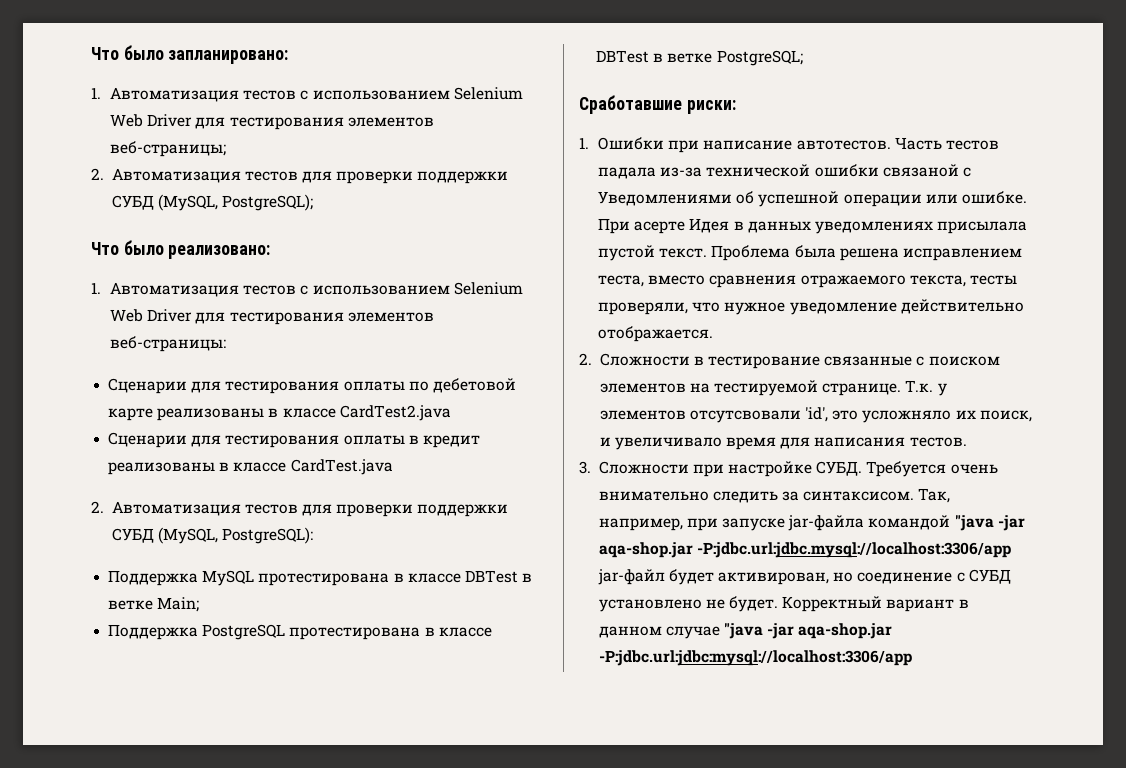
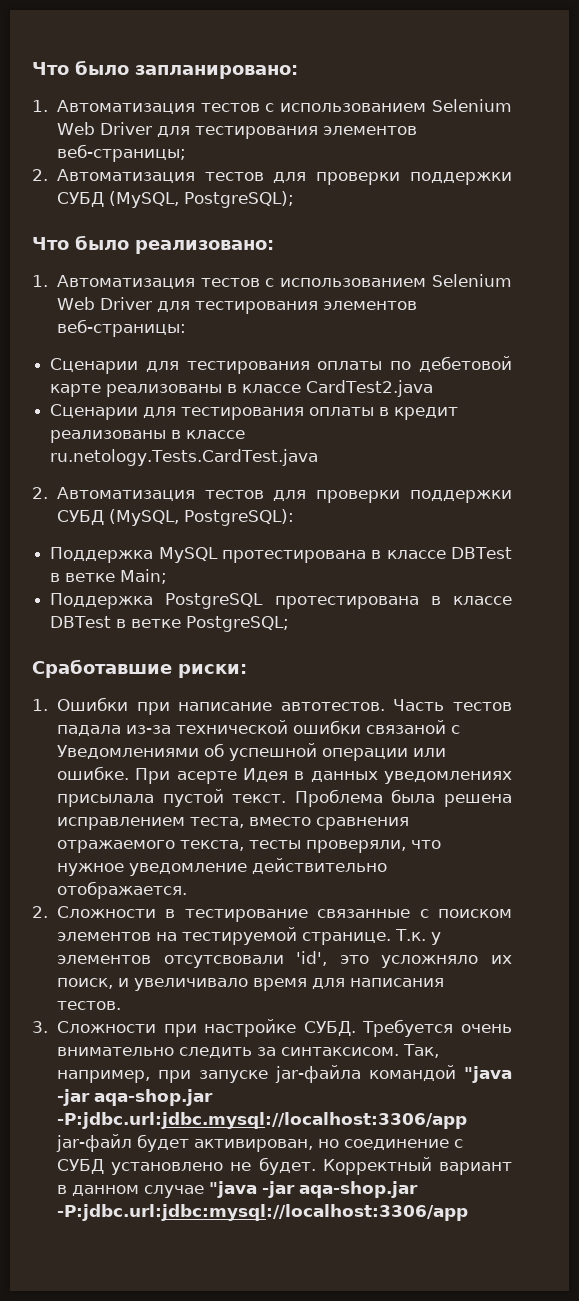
[290,459,393,475] CardTest.java -> [50,449,319,466] ru.netology.Tests.CardTest.java

